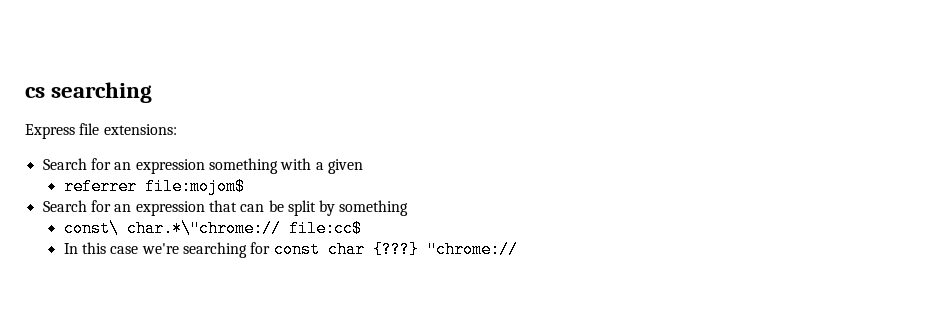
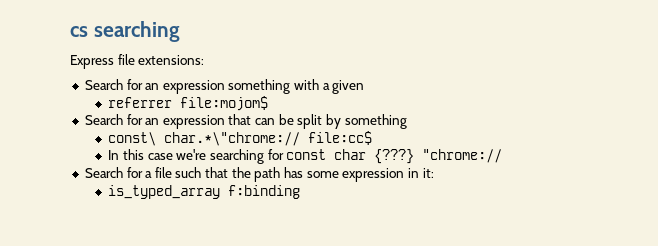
(518, 249) none -> [84,167,434,182] [108,185,301,199] // Search for a file such that the path has some expression in it: // is_typed_array f:binding

